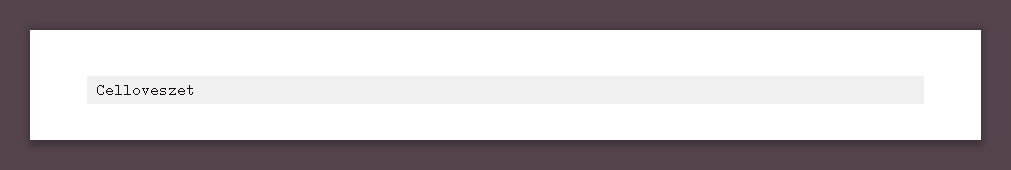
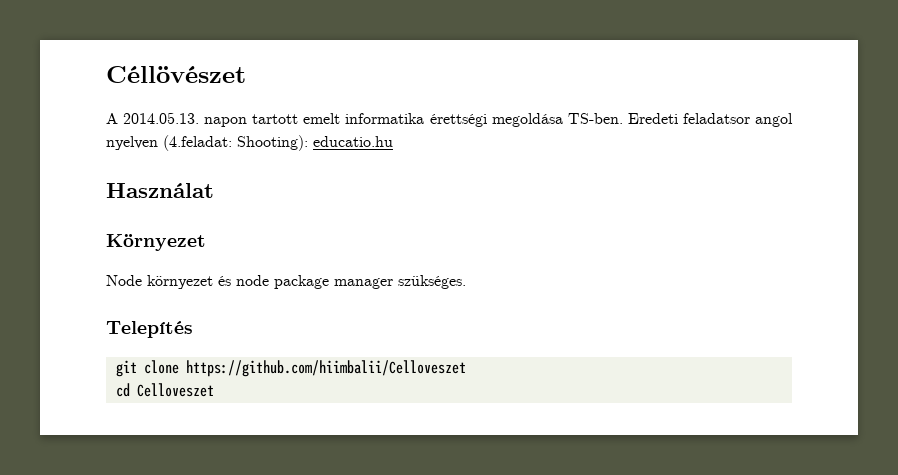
(95, 90) none -> [106,66,246,83] [106,112,794,127] [106,135,393,151] [106,183,214,198] [106,234,206,251] [106,275,466,289] [106,321,193,338] [115,360,466,377] [115,383,130,397] Céllövészet // A 2014.05.13. napon tartott emelt informatika érettségi megoldása TS-ben. Eredeti feladatsor angol nyelven (4.feladat: Shooting): educatio.hu // Használat // Környezet // Node környezet és node package manager szükséges. // Telepítés // git clone https://github.com/hiimbalii/Celloveszet // cd

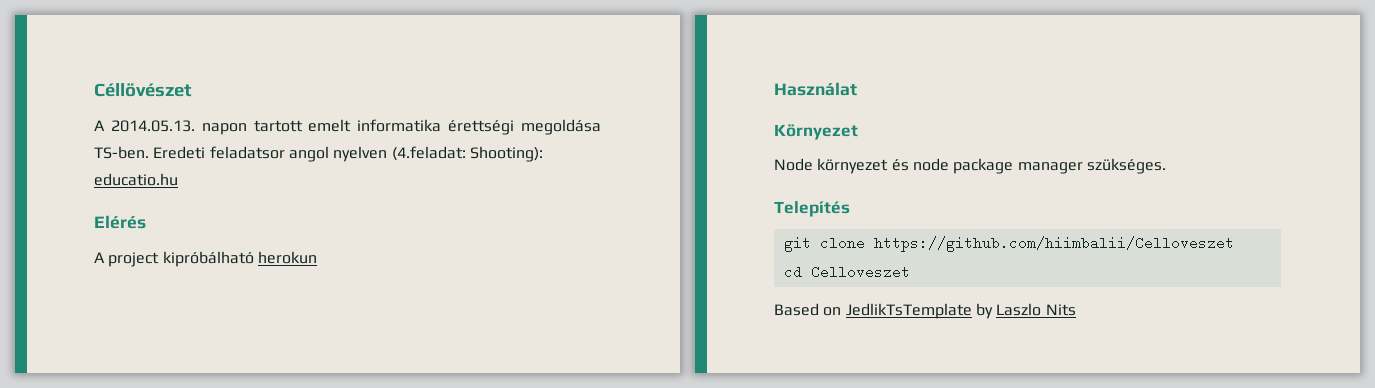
(393, 141) none -> [94,215,146,229] [94,251,317,267] // Elérés // A project kipróbálható herokun
(214, 390) none -> [774,303,1076,319] // Based on JedlikTsTemplate by Laszlo Nits

